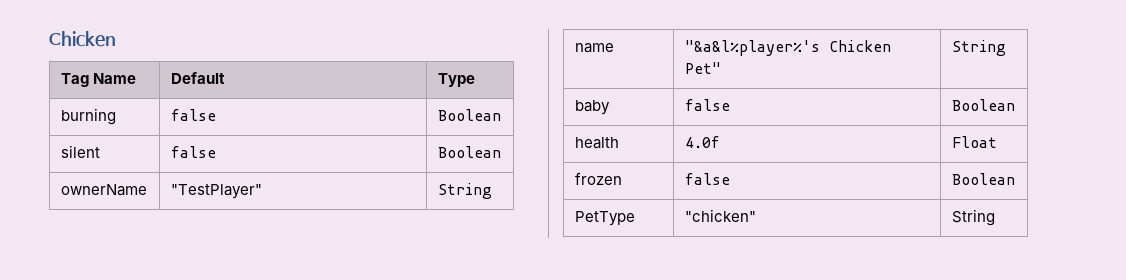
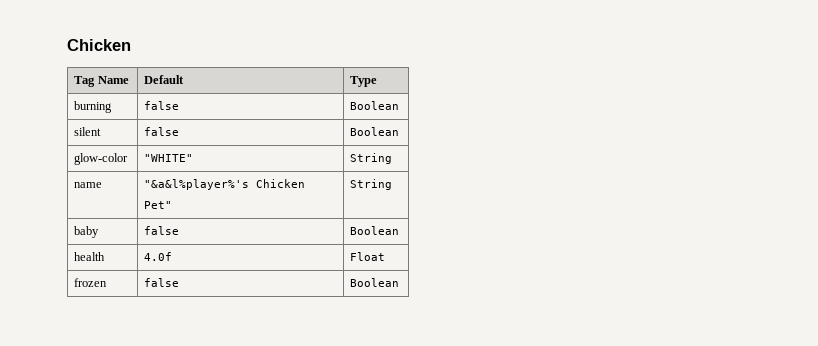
[60,184,147,196] [170,184,262,199] ownerName | "TestPlayer" -> [74,153,129,165] [144,154,194,162] glow-color | "WHITE"
[574,211,635,226] [684,209,756,222] [951,209,995,226] // PetType | "chicken" | String -> (400, 282) none

